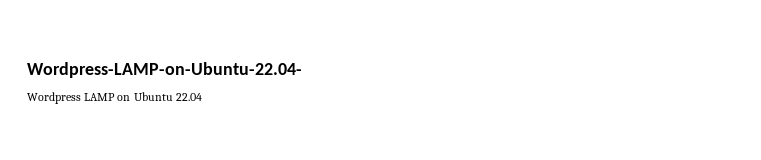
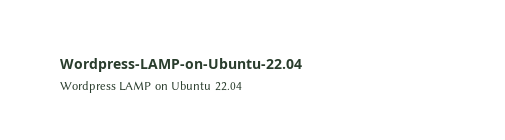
[27,62,302,78] Wordpress-LAMP-on-Ubuntu-22.04- -> [60,58,302,72] Wordpress-LAMP-on-Ubuntu-22.04

